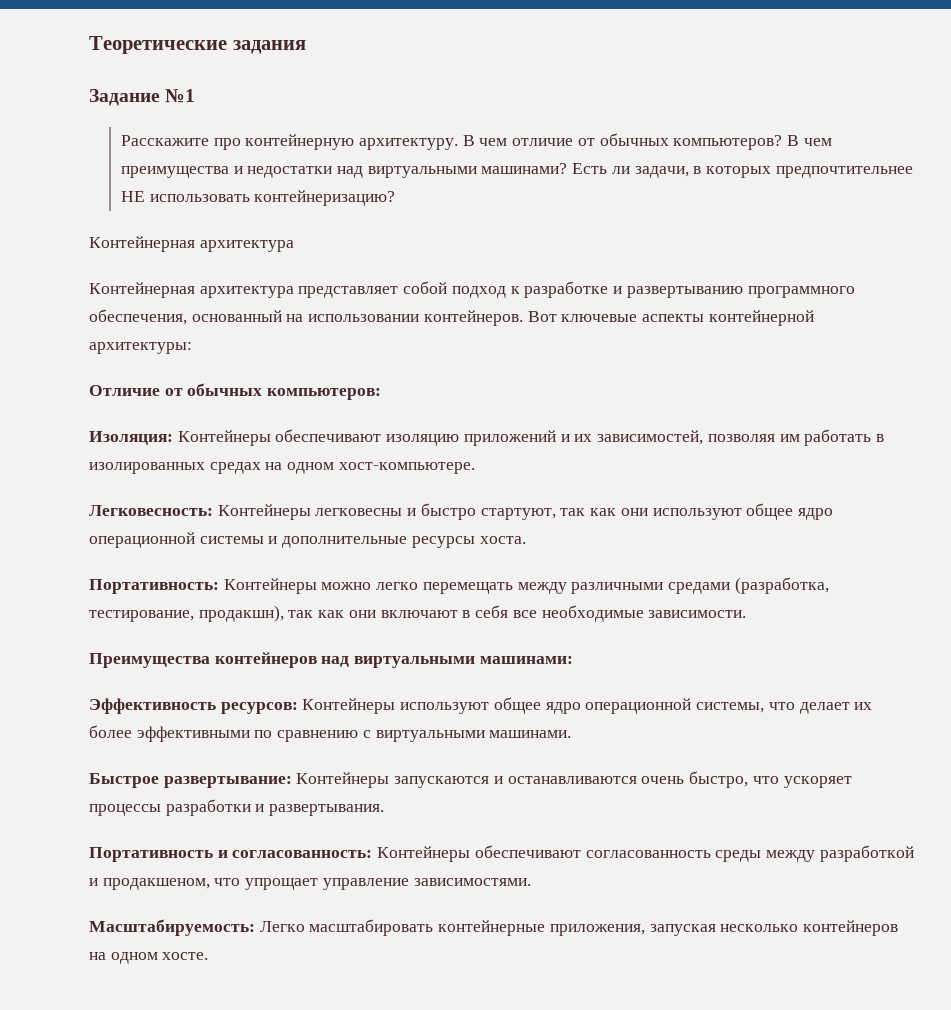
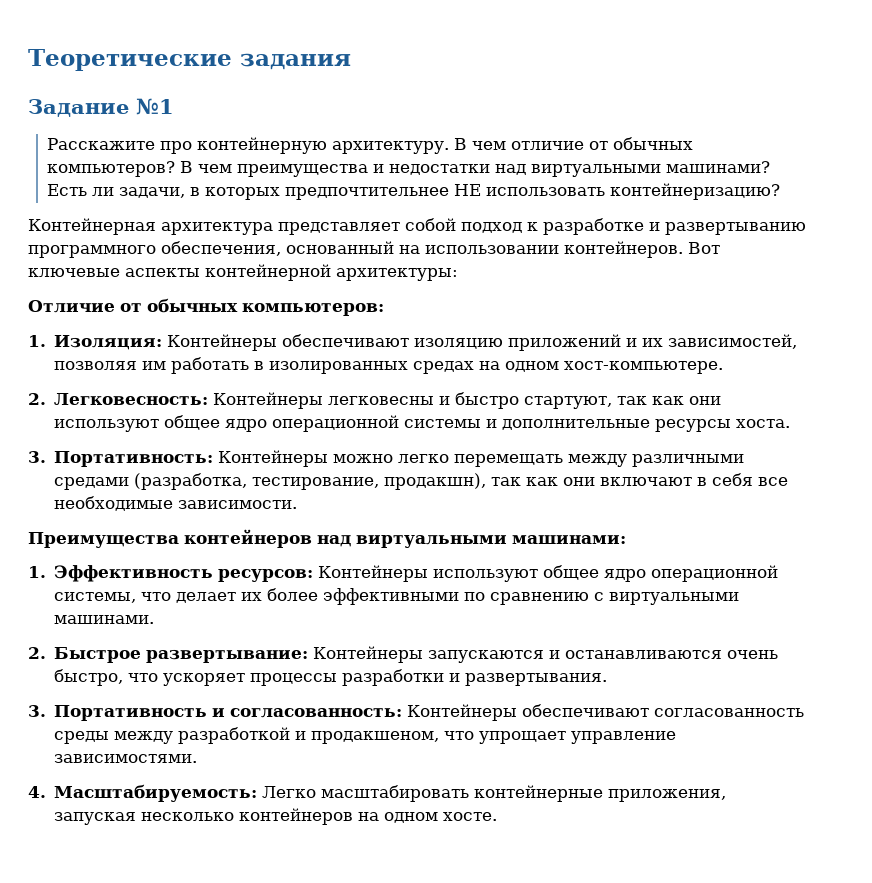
[89,282,294,298] // Контейнерная архитектура -> (273, 228) none
(382, 394) none -> [28,335,46,347] 1.
(475, 468) none -> [28,393,46,405] 2.
(526, 540) none -> [28,451,46,463] 3.
(573, 660) none -> [28,566,46,578] 1.
(572, 734) none -> [28,647,46,659] 2.
(385, 810) none -> [28,705,46,717] 3.
(531, 882) none -> [28,786,46,798] 4.

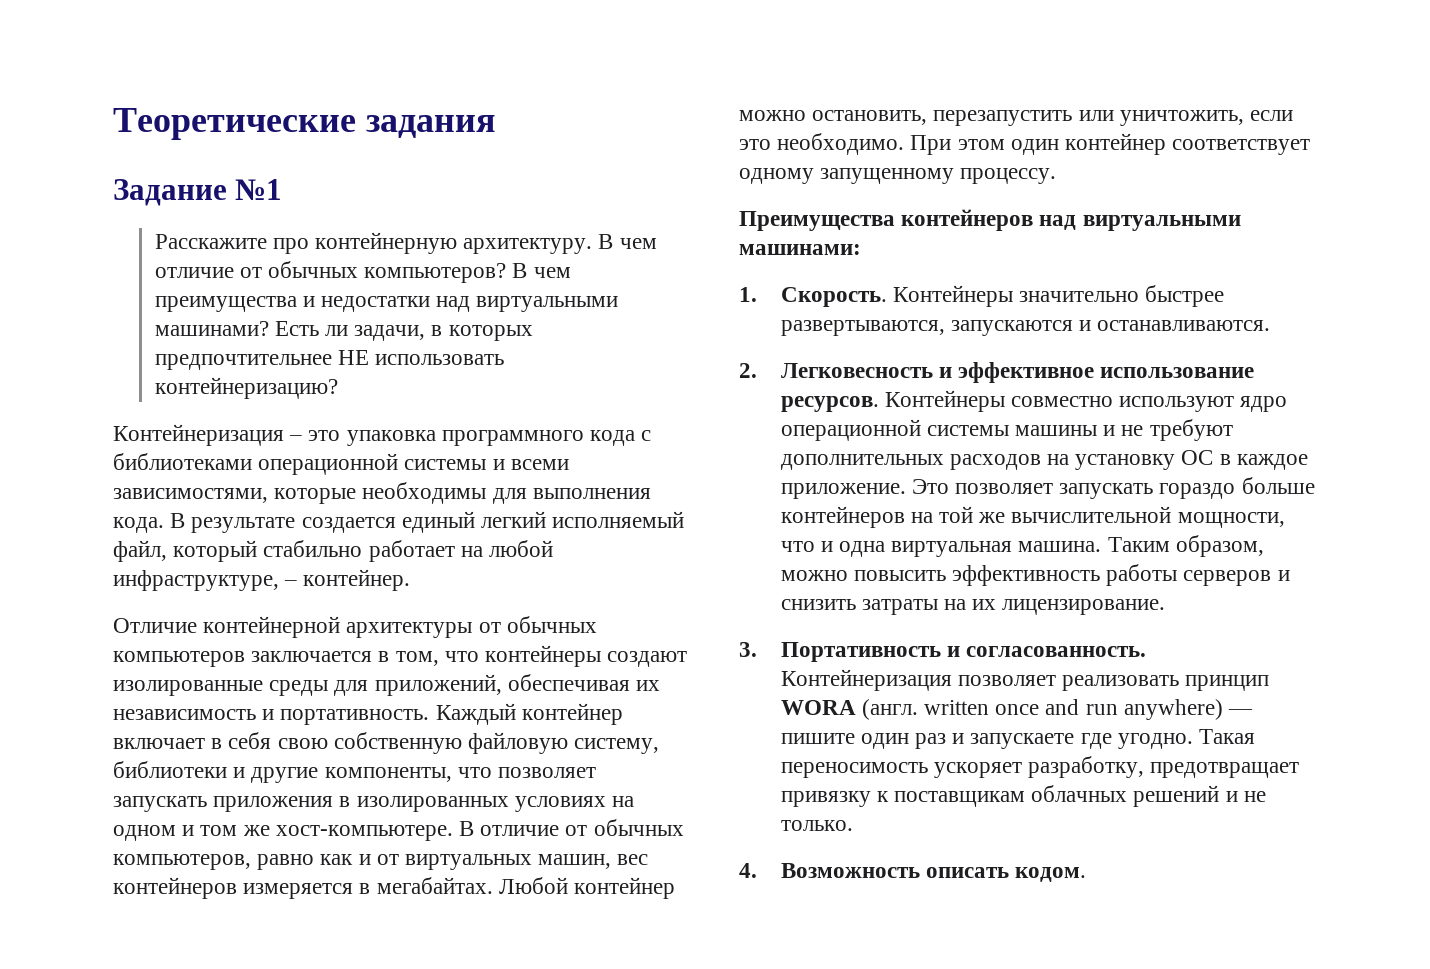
[28,218,806,235] [28,241,720,258] [28,264,458,281] [28,298,384,316] [28,334,798,351] [54,357,724,374] [28,392,722,409] [54,415,791,432] [28,450,745,467] [54,473,789,490] [54,496,298,511] Контейнерная архитектура представляет собой подход к разработке и развертыванию программного обеспечения, основанный на использовании контейнеров. Вот ключевые аспекты контейнерной архитектуры: // Отличие от обычных компьютеров: // 1. Изоляция: Контейнеры обеспечивают изоляцию приложений и их зависимостей, позволяя им работать в изолированных средах на одном хост-компьютере. // 2. Легковесность: Контейнеры легковесны и быстро стартуют, так как они используют общее ядро операционной системы и дополнительные ресурсы хоста. // 3. Портативность: Контейнеры можно легко перемещать между различными средами (разработка, тестирование, продакшн), так как они включают в себя все необходимые зависимости. -> [113,424,652,446] [113,453,569,475] [113,482,651,504] [113,511,685,533] [113,540,554,562] [113,569,411,591] [113,616,597,638] [113,645,688,667] [113,674,661,696] [113,703,623,725] [113,732,660,754] [113,761,597,783] [113,796,635,812] [113,819,684,841] [113,854,649,870] [113,877,676,899] [739,110,1294,126] [739,133,1311,155] [739,168,1057,184] Контейнеризация – это упаковка программного кода с библиотеками операционной системы и всеми зависимостями, которые необходимы для выполнения кода. В результате создается единый легкий исполняемый файл, который стабильно работает на любой инфраструктуре, – контейнер. // Отличие контейнерной архитектуры от обычных компьютеров заключается в том, что контейнеры создают изолированные среды для приложений, обеспечивая их независимость и портативность. Каждый контейнер включает в себя свою собственную файловую систему, библиотеки и другие компоненты, что позволяет запускать приложения в изолированных условиях на одном и том же хост-компьютере. В отличие от обычных компьютеров, равно как и от виртуальных машин, вес контейнеров измеряется в мегабайтах. Любой контейнер можно остановить, перезапустить или уничтожить, если это необходимо. При этом один контейнер соответствует одному запущенному процессу.
[54,565,779,582] [54,588,740,605] [54,615,155,624] [28,646,779,663] [54,669,608,686] [28,704,805,721] [54,727,677,744] [54,754,198,763] [28,784,727,802] [54,808,498,825] Эффективность ресурсов: Контейнеры используют общее ядро операционной системы, что делает их более эффективными по сравнению с виртуальными машинами. // 2. Быстрое развертывание: Контейнеры запускаются и останавливаются очень быстро, что ускоряет процессы разработки и развертывания. // 3. Портативность и согласованность: Контейнеры обеспечивают согласованность среды между разработкой и продакшеном, что упрощает управление зависимостями. // 4. Масштабируемость: Легко масштабировать контейнерные приложения, запуская несколько контейнеров на одном хосте. -> [780,285,1225,307] [780,320,1271,336] [739,362,1255,383] [780,390,1288,412] [780,419,1233,441] [780,450,1308,470] [780,477,1315,499] [780,506,1285,528] [780,535,1264,557] [780,564,1290,586] [780,599,1166,615] [739,642,1147,662] [780,669,1270,691] [780,699,1254,720] [780,729,1256,749] [780,756,1300,778] [780,785,1266,807] [780,820,853,831] [739,863,1087,882] Скорость. Контейнеры значительно быстрее развертываются, запускаются и останавливаются. // 2. Легковесность и эффективное использование ресурсов. Контейнеры совместно используют ядро операционной системы машины и не требуют дополнительных расходов на установку ОС в каждое приложение. Это позволяет запускать гораздо больше контейнеров на той же вычислительной мощности, что и одна виртуальная машина. Таким образом, можно повысить эффективность работы серверов и снизить затраты на их лицензирование. // 3. Портативность и согласованность. Контейнеризация позволяет реализовать принцип WORA (англ. written once and run anywhere) — пишите один раз и запускаете где угодно. Такая переносимость ускоряет разработку, предотвращает привязку к поставщикам облачных решений и не только. // 4. Возможность описать кодом.

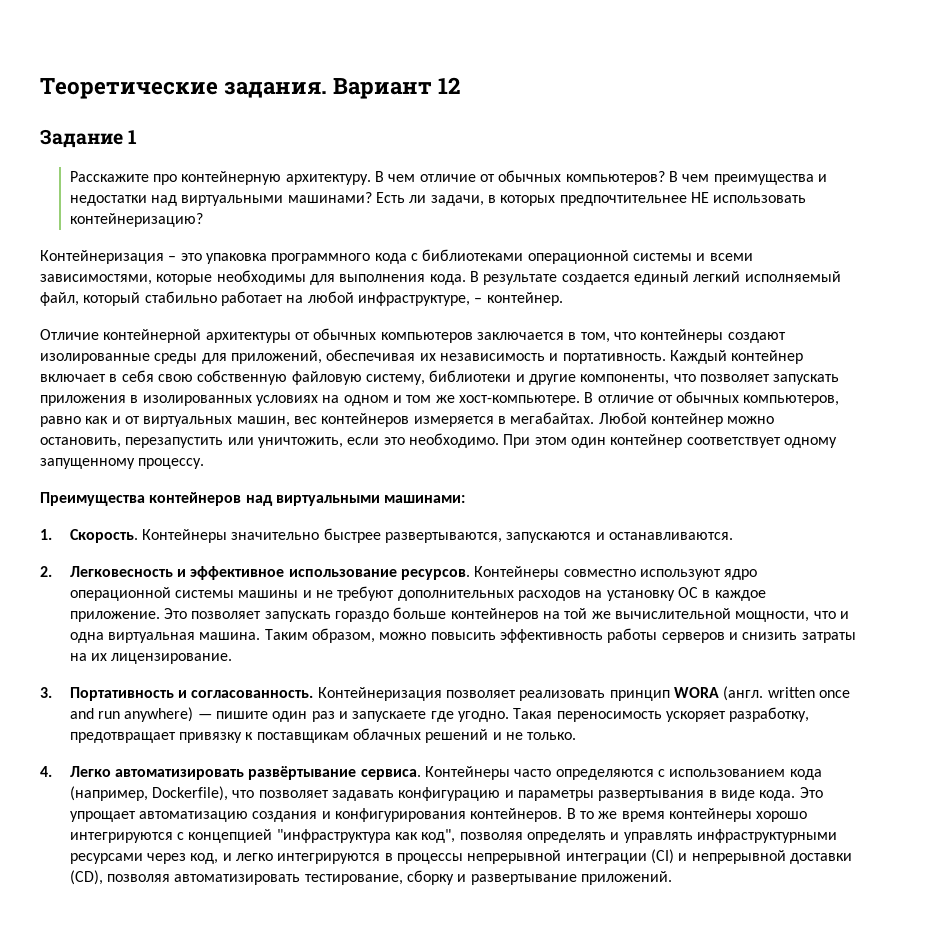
[365,115,495,138] задания -> [224,77,461,99] задания. Вариант 12
[235,179,283,200] №1 -> [128,130,138,144] 1
[780,863,1087,882] Возможность описать кодом. -> [69,766,822,780] [69,786,823,801] [69,808,808,822] [69,829,837,843] [69,849,852,864] [69,870,672,885] Легко автоматизировать развёртывание сервиса. Контейнеры часто определяются с использованием кода (например, Dockerfile), что позволяет задавать конфигурацию и параметры развертывания в виде кода. Это упрощает автоматизацию создания и конфигурирования контейнеров. В то же время контейнеры хорошо интегрируются с концепцией "инфраструктура как код", позволяя определять и управлять инфраструктурными ресурсами через код, и легко интегрируются в процессы непрерывной интеграции (CI) и непрерывной доставки (CD), позволяя автоматизировать тестирование, сборку и развертывание приложений.

